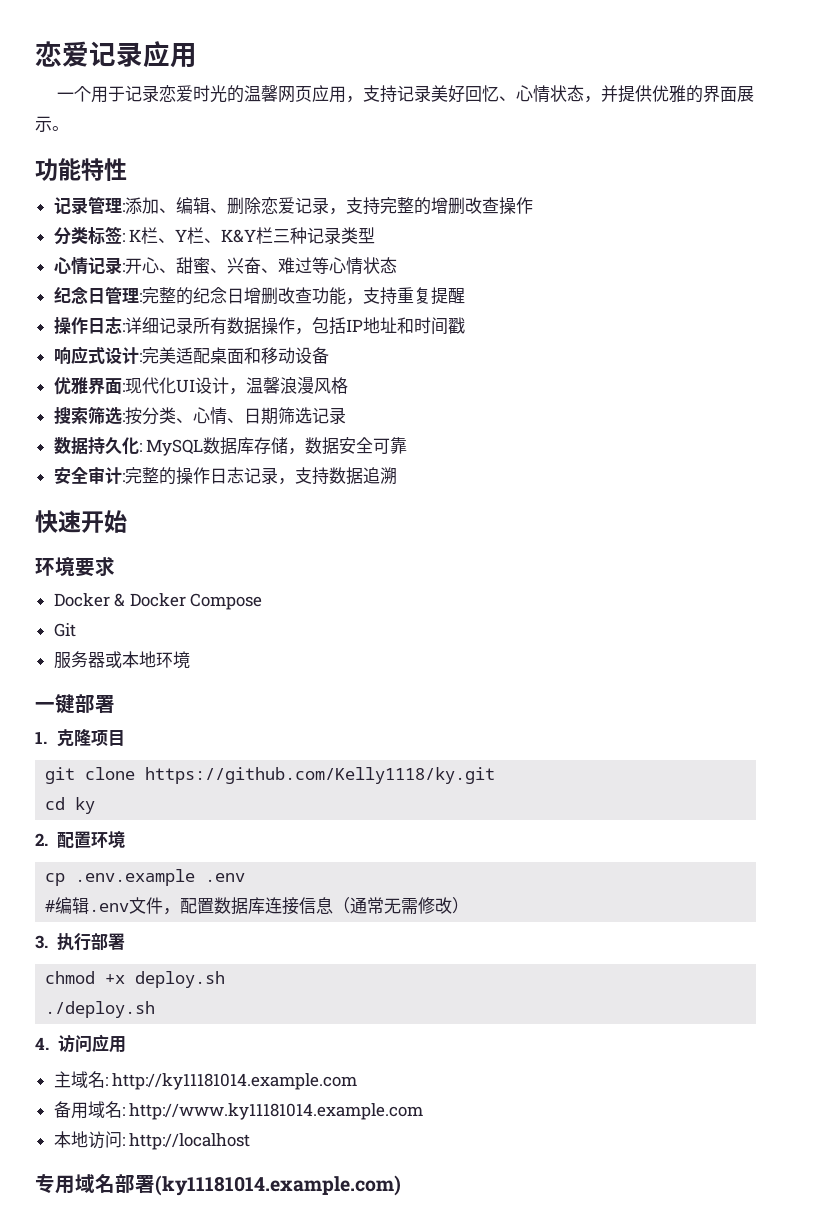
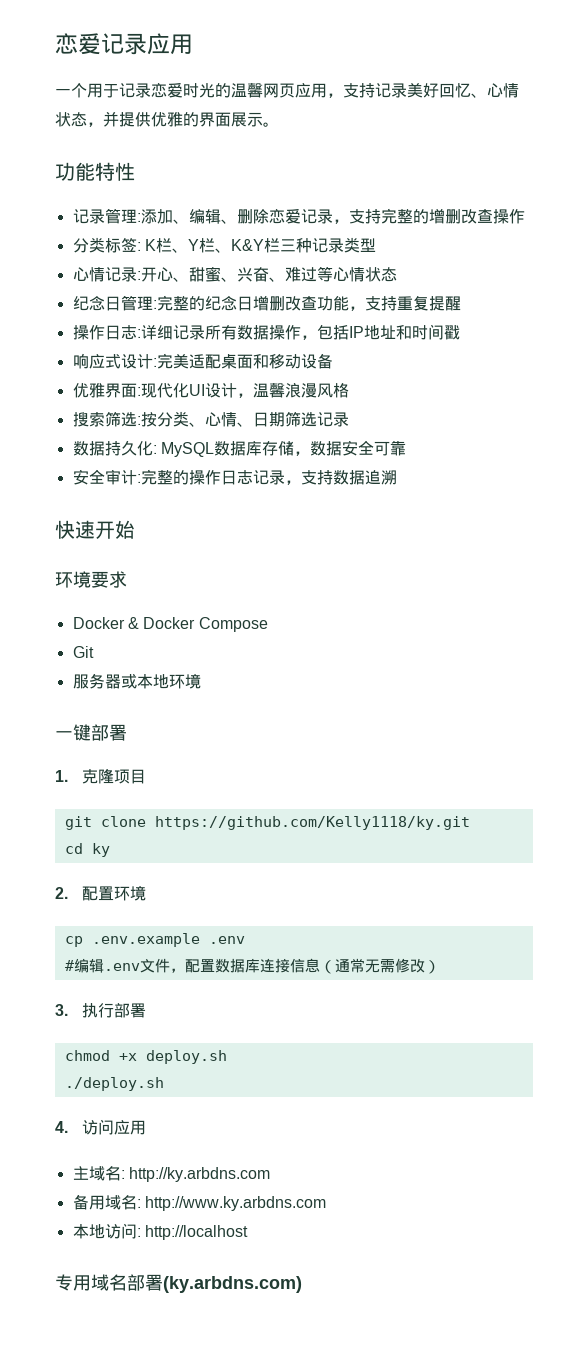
[112,1073,358,1090] http://ky11181014.example.com -> [128,1167,270,1182] http://ky.arbdns.com
[129,1103,424,1120] http://www.ky11181014.example.com -> [144,1196,326,1211] http://www.ky.arbdns.com
[155,1175,401,1196] (ky11181014.example.com) -> [163,1276,302,1293] (ky.arbdns.com)

